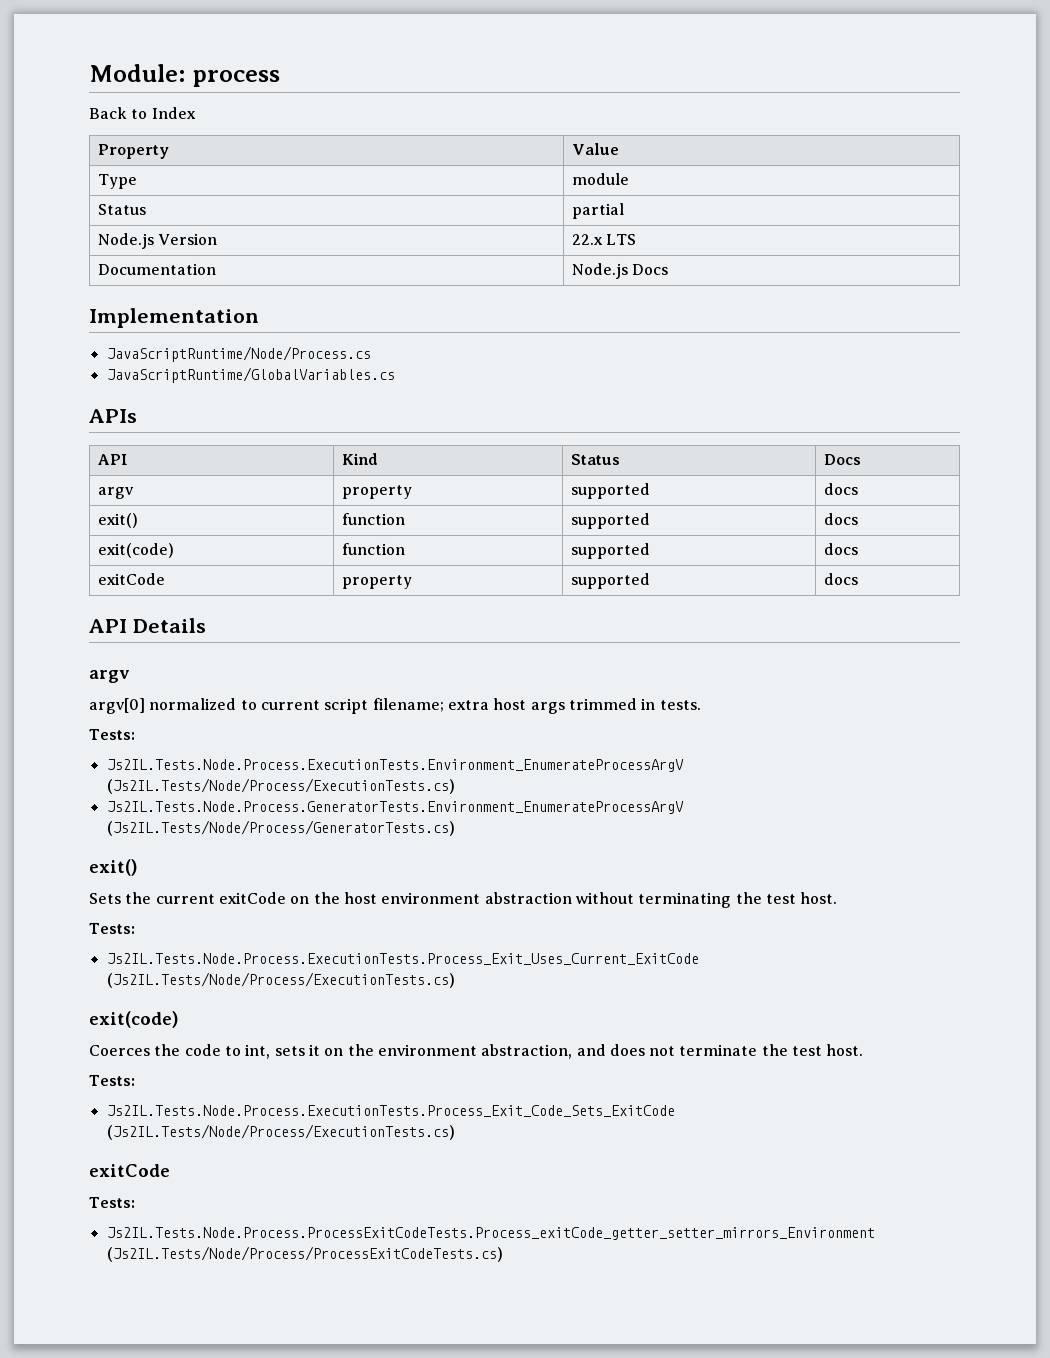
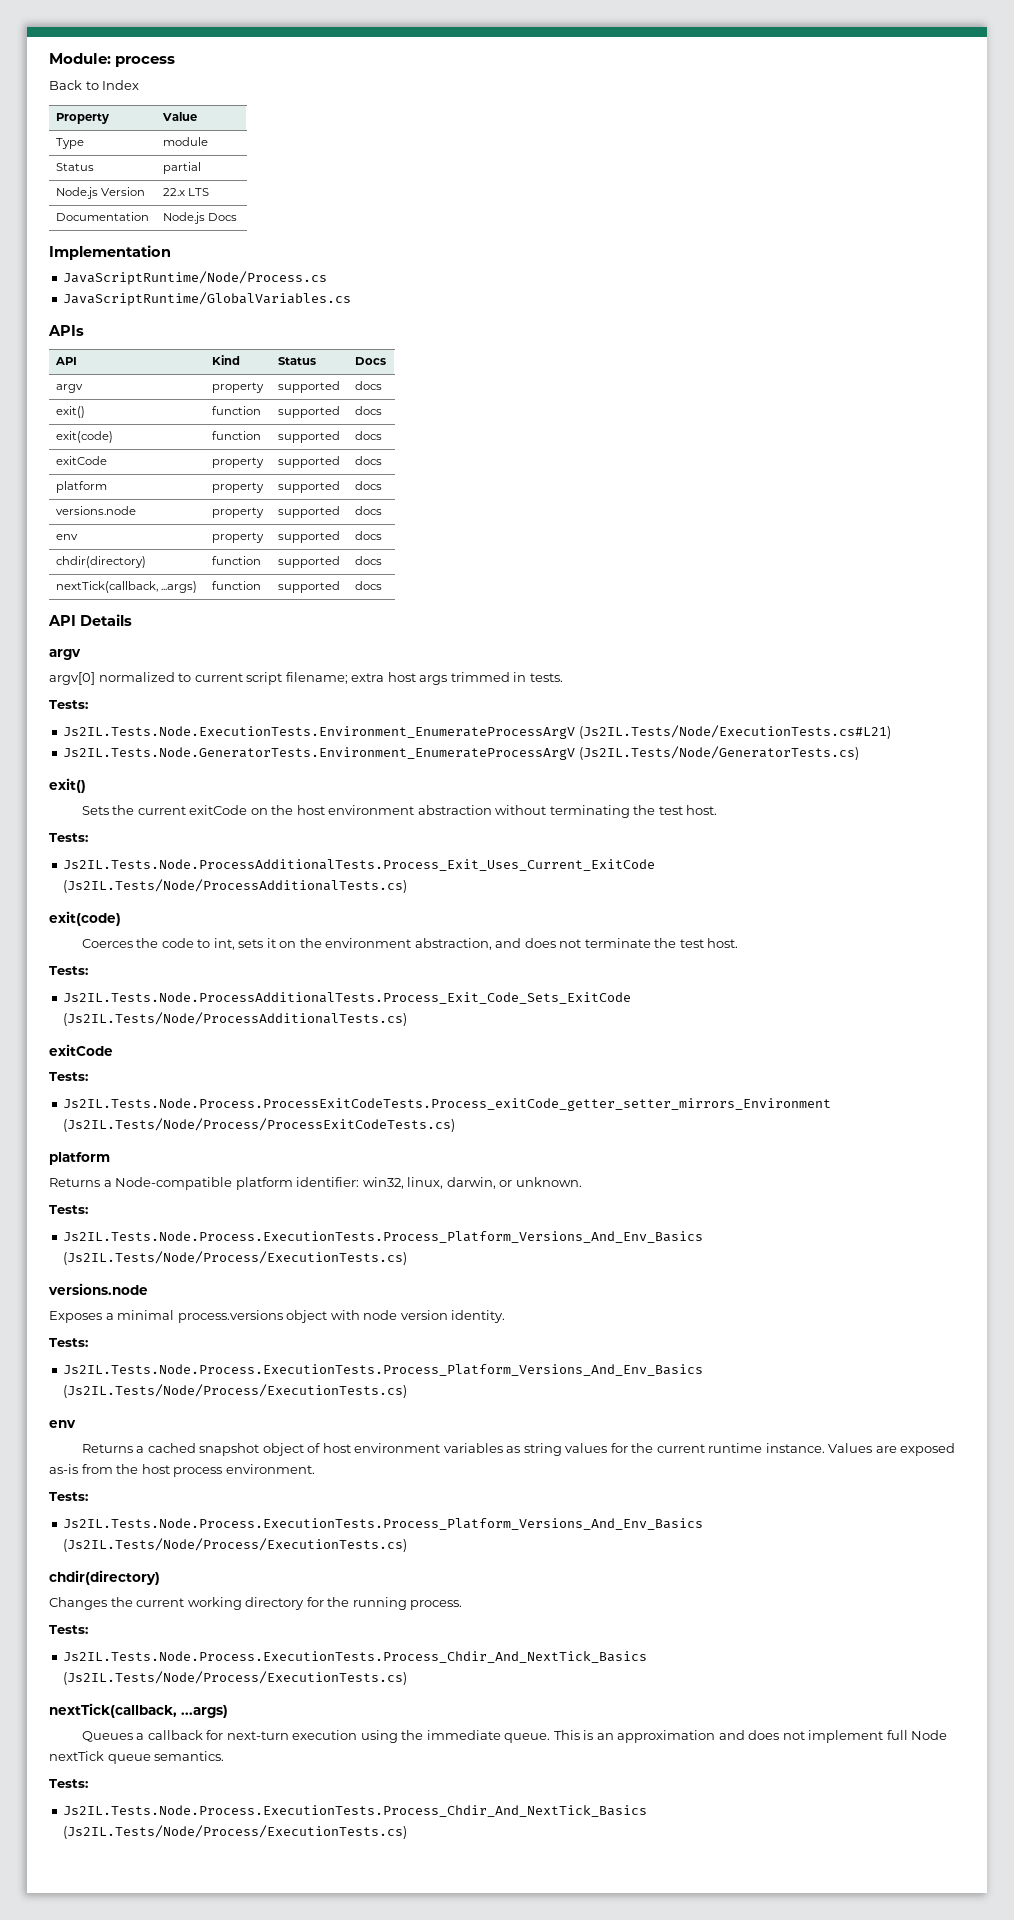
(858, 579) none -> [55,481,107,493] [211,482,264,493] [277,481,340,493] [354,481,382,490] [55,506,136,515] [211,507,264,518] [277,506,340,518] [354,506,382,515] [55,534,78,540] [211,532,264,543] [277,531,340,543] [354,531,382,540] [55,556,146,568] [211,556,261,565] [277,556,340,568] [354,556,382,565] [55,581,197,593] [211,581,261,590] [277,581,340,593] [354,581,382,590] // platform | property | supported | docs // versions.node | property | supported | docs // env | property | supported | docs // chdir(directory) | function | supported | docs // nextTick(callback, ...args) | function | supported | docs
[106,759,684,772] [106,778,455,794] [106,801,684,814] [106,820,455,836] Js2IL.Tests.Node.Process.ExecutionTests.Environment_EnumerateProcessArgV (Js2IL.Tests/Node/Process/ExecutionTests.cs) // Js2IL.Tests.Node.Process.GeneratorTests.Environment_EnumerateProcessArgV (Js2IL.Tests/Node/Process/GeneratorTests.cs) -> [63,725,891,739] [63,746,859,760] Js2IL.Tests.Node.ExecutionTests.Environment_EnumerateProcessArgV (Js2IL.Tests/Node/ExecutionTests.cs#L21) // Js2IL.Tests.Node.GeneratorTests.Environment_EnumerateProcessArgV (Js2IL.Tests/Node/GeneratorTests.cs)
[106,953,699,965] [106,972,455,988] Js2IL.Tests.Node.Process.ExecutionTests.Process_Exit_Uses_Current_ExitCode (Js2IL.Tests/Node/Process/ExecutionTests.cs) -> [63,859,656,871] [63,879,408,893] Js2IL.Tests.Node.ProcessAdditionalTests.Process_Exit_Uses_Current_ExitCode (Js2IL.Tests/Node/ProcessAdditionalTests.cs)
[106,1105,675,1117] [106,1124,455,1140] Js2IL.Tests.Node.Process.ExecutionTests.Process_Exit_Code_Sets_ExitCode (Js2IL.Tests/Node/Process/ExecutionTests.cs) -> [63,992,632,1004] [63,1012,408,1026] Js2IL.Tests.Node.ProcessAdditionalTests.Process_Exit_Code_Sets_ExitCode (Js2IL.Tests/Node/ProcessAdditionalTests.cs)
(503, 1254) none -> [49,1152,110,1165] [49,1177,582,1190] [49,1205,88,1214] [63,1231,704,1243] [63,1251,408,1265] [48,1283,148,1295] [49,1310,506,1323] [49,1338,88,1347] [63,1364,704,1376] [63,1384,408,1398] [49,1420,76,1428] [81,1443,956,1456] [49,1464,315,1477] [49,1492,88,1501] [63,1518,704,1530] [63,1538,408,1552] [49,1570,160,1585] [49,1597,463,1610] [49,1625,88,1634] [63,1651,648,1663] [63,1671,408,1685] [49,1703,228,1718] [81,1730,948,1743] [49,1751,225,1764] [49,1779,88,1788] [63,1805,648,1817] [63,1825,408,1839] // platform // Returns a Node-compatible platform identifier: win32, linux, darwin, or unknown. // Tests: // Js2IL.Tests.Node.Process.ExecutionTests.Process_Platform_Versions_And_Env_Basics (Js2IL.Tests/Node/Process/ExecutionTests.cs) // versions.node // Exposes a minimal process.versions object with node version identity. // Tests: // Js2IL.Tests.Node.Process.ExecutionTests.Process_Platform_Versions_And_Env_Basics (Js2IL.Tests/Node/Process/ExecutionTests.cs) // env // Returns a cached snapshot object of host environment variables as string values for the current runtime instance. Values are exposed as-is from the host process environment. // Tests: // Js2IL.Tests.Node.Process.ExecutionTests.Process_Platform_Versions_And_Env_Basics (Js2IL.Tests/Node/Process/ExecutionTests.cs) // chdir(directory) // Changes the current working directory for the running process. // Tests: // Js2IL.Tests.Node.Process.ExecutionTests.Process_Chdir_And_NextTick_Basics (Js2IL.Tests/Node/Process/ExecutionTests.cs) // nextTick(callback, ...args) // Queues a callback for next-turn execution using the immediate queue. This is an approximation and does not implement full Node nextTick queue semantics. // Tests: // Js2IL.Tests.Node.Process.ExecutionTests.Process_Chdir_And_NextTick_Basics (Js2IL.Tests/Node/Process/ExecutionTests.cs)

